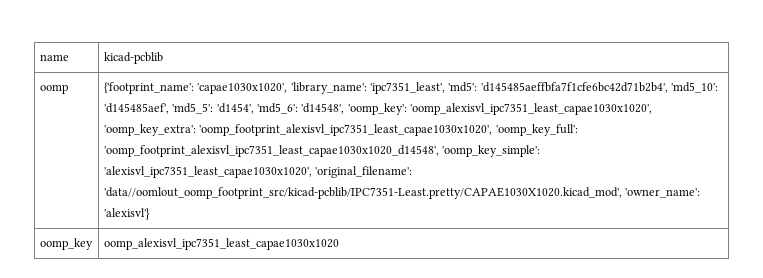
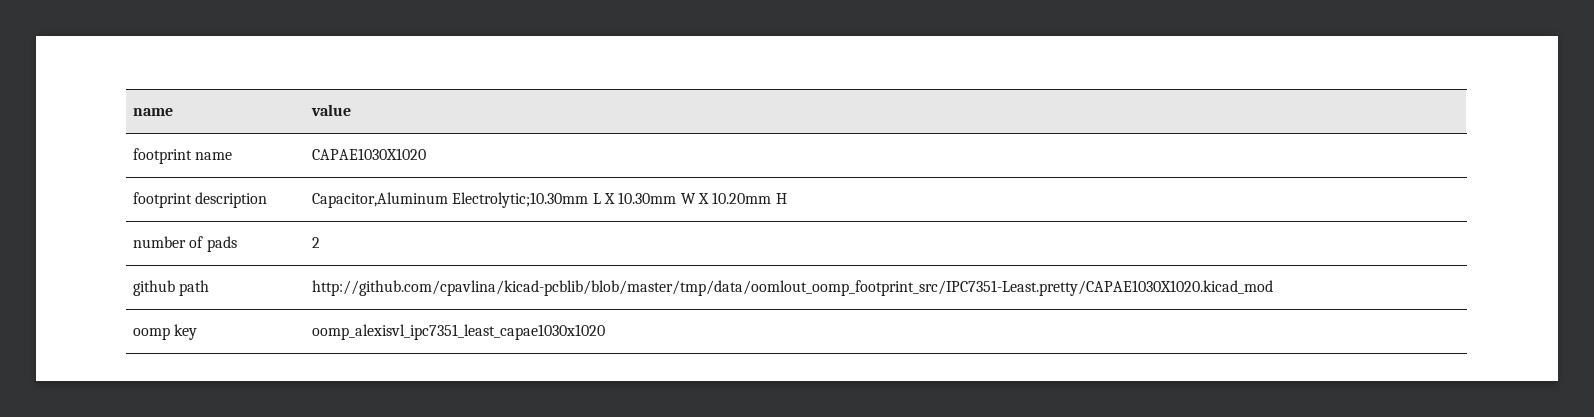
[39,54,69,61] [103,52,163,64] [39,84,68,94] [103,82,719,94] [103,103,653,115] [103,124,578,136] [103,145,541,157] [103,166,413,178] [103,187,701,199] [103,208,150,220] [39,238,93,250] name | kicad-pcblib // oomp | {'footprint_name': 'capae1030x1020', 'library_name': 'ipc7351_least', 'md5': 'd145485aeffbfa7f1cfe6bc42d71b2b4', 'md5_10': 'd145485aef', 'md5_5': 'd1454', 'md5_6': 'd14548', 'oomp_key': 'oomp_alexisvl_ipc7351_least_capae1030x1020', 'oomp_key_extra': 'oomp_footprint_alexisvl_ipc7351_least_capae1030x1020', 'oomp_key_full': 'oomp_footprint_alexisvl_ipc7351_least_capae1030x1020_d14548', 'oomp_key_simple': 'alexisvl_ipc7351_least_capae1030x1020', 'original_filename': 'data//oomlout_oomp_footprint_src/kicad-pcblib/IPC7351-Least.pretty/CAPAE1030X1020.kicad_mod', 'owner_name': 'alexisvl'} // oomp_key -> [133,108,174,116] [311,104,352,116] [133,148,233,164] [312,148,427,160] [133,192,268,208] [312,192,787,208] [133,236,237,252] [312,237,321,248] [133,280,210,296] [312,280,1274,296] [133,324,198,340] name | value // footprint name | CAPAE1030X1020 // footprint description | Capacitor,Aluminum Electrolytic;10.30mm L X 10.30mm W X 10.20mm H // number of pads | 2 // github path | http://github.com/cpavlina/kicad-pcblib/blob/master/tmp/data/oomlout_oomp_footprint_src/IPC7351-Least.pretty/CAPAE1030X1020.kicad_mod // oomp key

